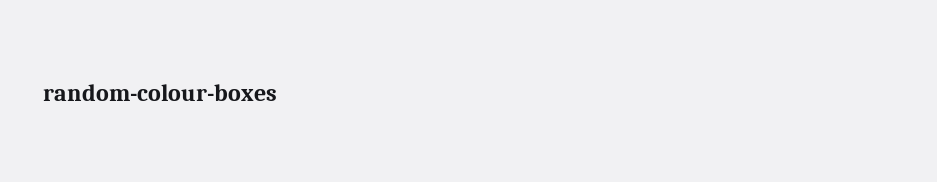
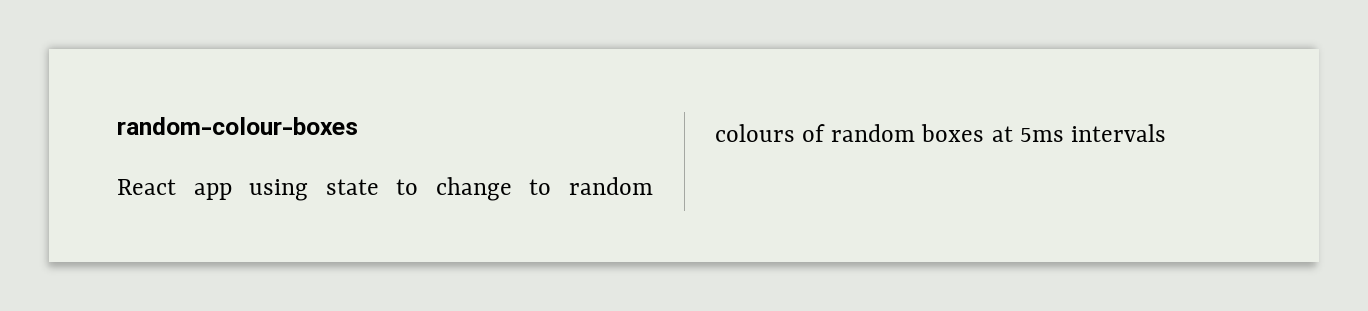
(277, 92) none -> [117,177,653,201] [715,124,1166,142] // React app using state to change to random colours of random boxes at 5ms intervals

